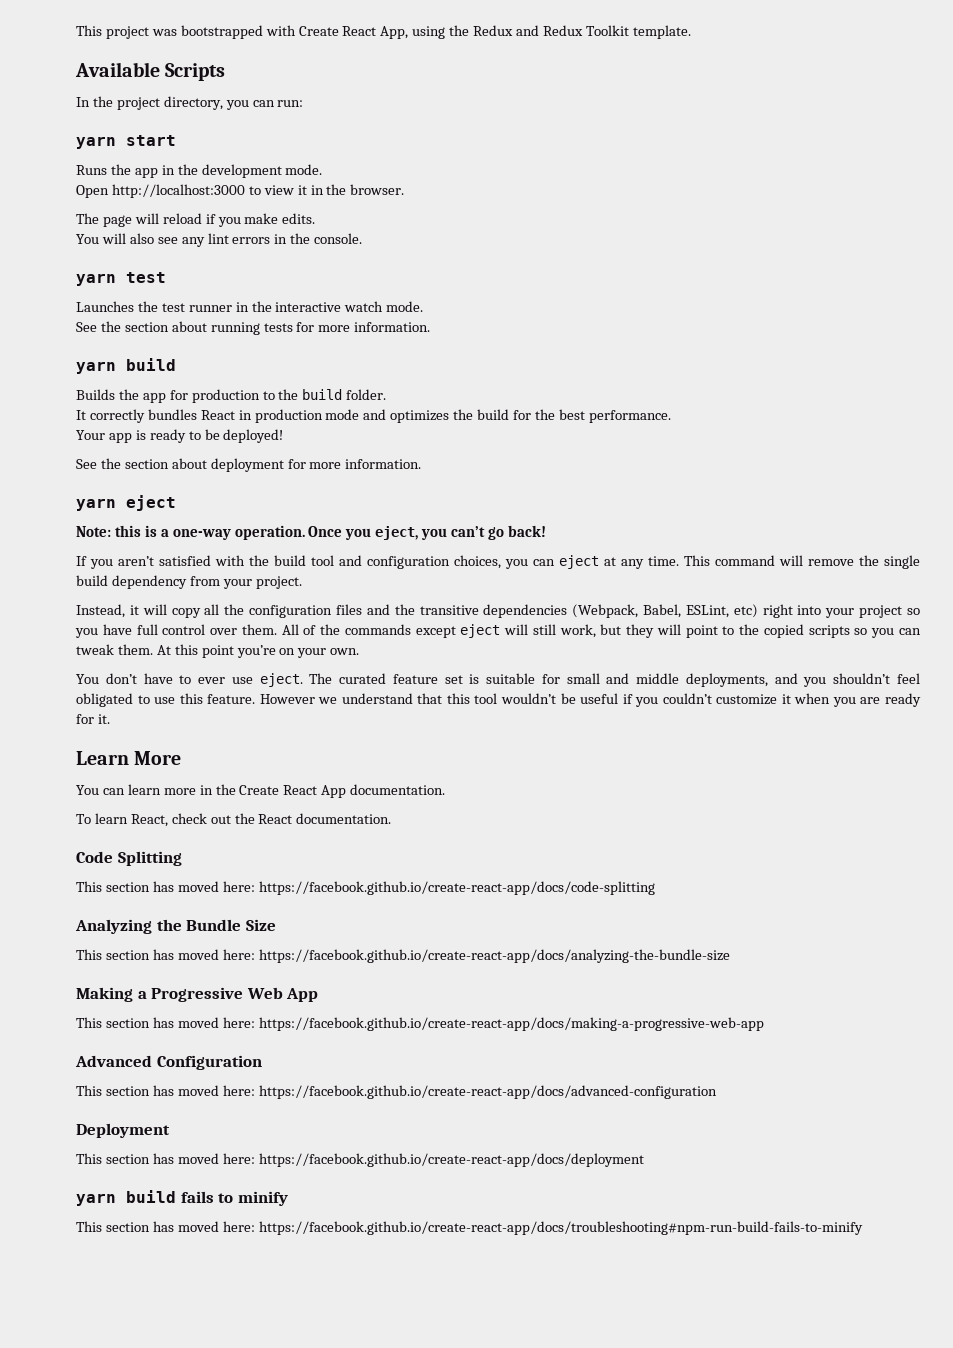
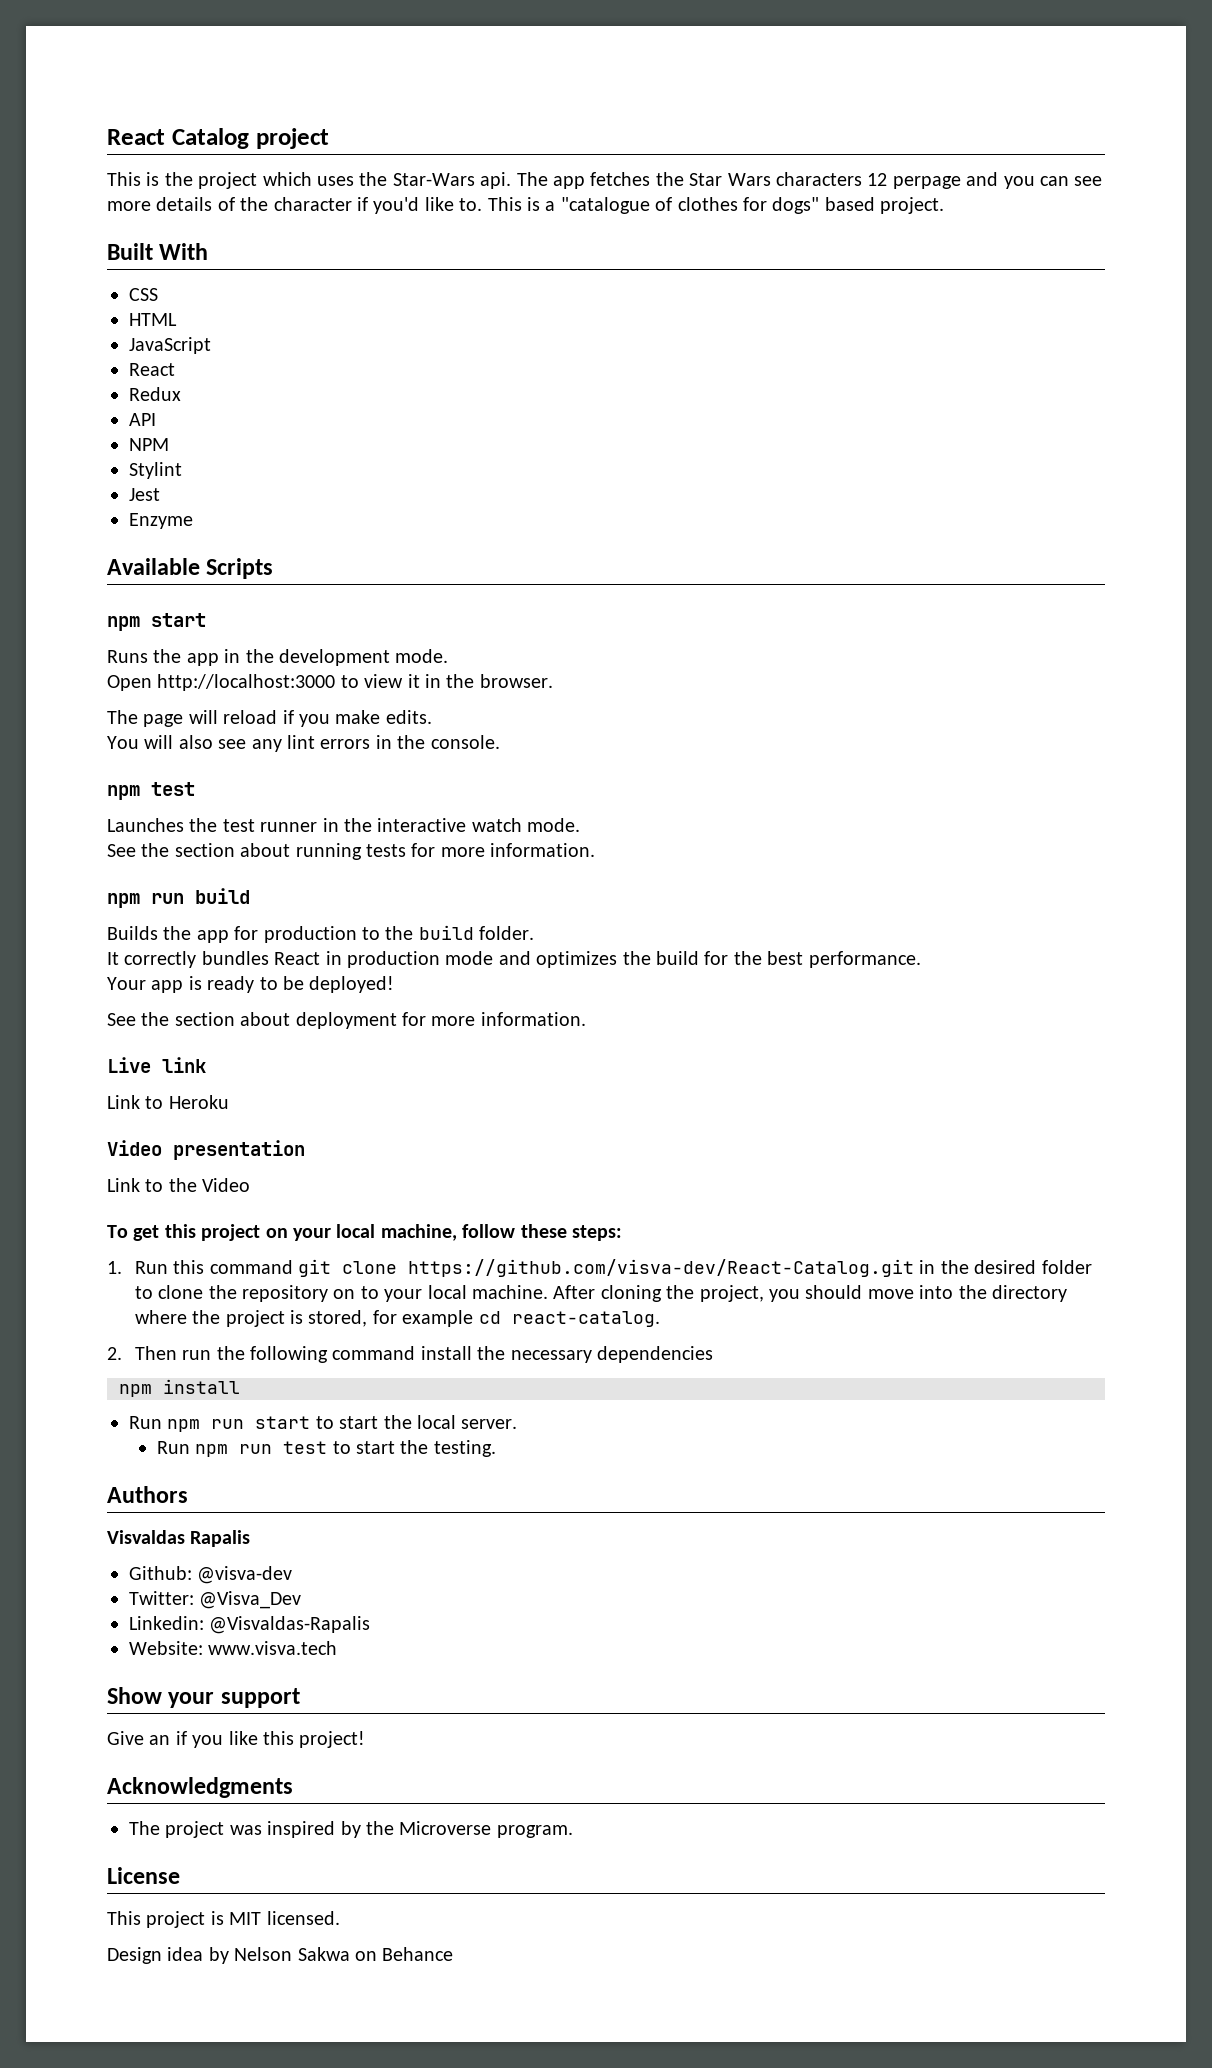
[76,25,691,39] [75,62,226,81] [76,96,304,110] [76,137,116,149] This project was bootstrapped with Create React App, using the Redux and Redux Toolkit template. // Available Scripts // In the project directory, you can run: // yarn -> [107,128,329,149] [107,172,1103,189] [107,197,945,214] [107,243,209,260] [129,288,158,301] [129,313,177,326] [129,337,211,354] [129,363,175,376] [129,387,181,401] [129,413,156,426] [129,438,169,451] [129,462,182,479] [129,488,160,501] [129,513,193,529] [107,558,274,579] [107,616,140,631] React Catalog project // This is the project which uses the Star-Wars api. The app fetches the Star Wars characters 12 perpage and you can see more details of the character if you'd like to. This is a "catalogue of clothes for dogs" based project. // Built With // CSS // HTML // JavaScript // React // Redux // API // NPM // Stylint // Jest // Enzyme // Available Scripts // npm
[76,274,116,286] yarn -> [107,785,140,800] npm
[76,362,116,374] yarn -> [107,893,184,908] npm run
[76,495,176,511] [76,525,546,540] [76,555,920,569] [76,575,302,589] [76,604,921,618] [75,624,921,638] [76,644,360,658] [76,673,921,687] [76,693,921,707] [76,714,110,724] [76,751,182,765] [76,784,446,798] [76,813,392,827] [76,851,182,866] [76,881,655,895] [75,919,276,934] [76,949,730,963] [76,987,319,1002] [76,1017,764,1031] [75,1055,262,1070] [76,1085,717,1099] [76,1123,170,1138] [76,1153,644,1167] [76,1190,288,1206] [76,1221,863,1235] yarn eject // Note: this is a one-way operation. Once you eject, you can’t go back! // If you aren’t satisfied with the build tool and configuration choices, you can eject at any time. This command will remove the single build dependency from your project. // Instead, it will copy all the configuration files and the transitive dependencies (Webpack, Babel, ESLint, etc) right into your project so you have full control over them. All of the commands except eject will still work, but they will point to the copied scripts so you can tweak them. At this point you’re on your own. // You don’t have to ever use eject. The curated feature set is suitable for small and middle deployments, and you shouldn’t feel obligated to use this feature. However we understand that this tool wouldn’t be useful if you couldn’t customize it when you are ready for it. // Learn More // You can learn more in the Create React App documentation. // To learn React, check out the React documentation. // Code Splitting // This section has moved here: https://facebook.github.io/create-react-app/docs/code-splitting // Analyzing the Bundle Size // This section has moved here: https://facebook.github.io/create-react-app/docs/analyzing-the-bundle-size // Making a Progressive Web App // This section has moved here: https://facebook.github.io/create-react-app/docs/making-a-progressive-web-app // Advanced Configuration // This section has moved here: https://facebook.github.io/create-react-app/docs/advanced-configuration // Deployment // This section has moved here: https://facebook.github.io/create-react-app/docs/deployment // yarn build fails to minify // This section has moved here: https://facebook.github.io/create-react-app/docs/troubleshooting#npm-run-build-fails-to-minify -> [107,1057,206,1073] [107,1095,229,1109] [107,1140,305,1160] [107,1178,251,1192] [107,1224,622,1241] [107,1259,1092,1277] [134,1285,1068,1302] [134,1310,660,1327] [107,1346,714,1363] [119,1379,240,1397] [129,1415,518,1432] [156,1440,496,1457] [107,1486,188,1503] [107,1530,251,1547] [129,1566,293,1584] [129,1591,302,1609] [129,1616,371,1634] [129,1641,338,1655] [107,1687,300,1708] [107,1731,366,1748] [107,1777,293,1798] [129,1821,573,1838] [107,1867,180,1884] [107,1911,340,1928] [107,1947,454,1964] Live link // Link to Heroku // Video presentation // Link to the Video // To get this project on your local machine, follow these steps: // 1. Run this command git clone https://github.com/visva-dev/React-Catalog.git in the desired folder to clone the repository on to your local machine. After cloning the project, you should move into the directory where the project is stored, for example cd react-catalog. // 2. Then run the following command install the necessary dependencies // npm install // Run npm run start to start the local server. // Run npm run test to start the testing. // Authors // Visvaldas Rapalis // Github: @visva-dev // Twitter: @Visva_Dev // Linkedin: @Visvaldas-Rapalis // Website: www.visva.tech // Show your support // Give an if you like this project! // Acknowledgments // The project was inspired by the Microverse program. // License // This project is MIT licensed. // Design idea by Nelson Sakwa on Behance

